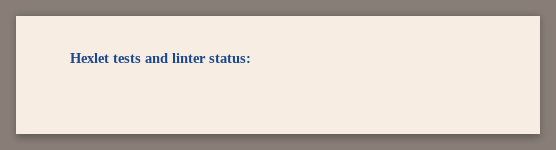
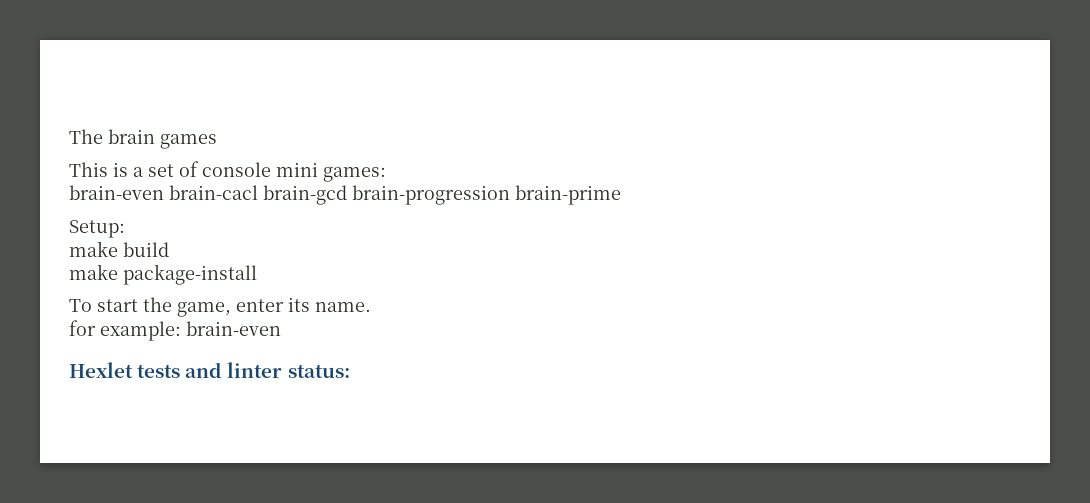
(70, 58) none -> [69,129,217,149] [69,161,386,182] [69,185,621,205] [69,220,125,238] [69,241,169,257] [69,264,257,285] [69,297,371,317] [69,320,281,341] The brain games // This is a set of console mini games: // brain-even brain-cacl brain-gcd brain-progression brain-prime // Setup: // make build // make package-install // To start the game, enter its name. // for example: brain-even //

